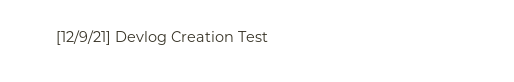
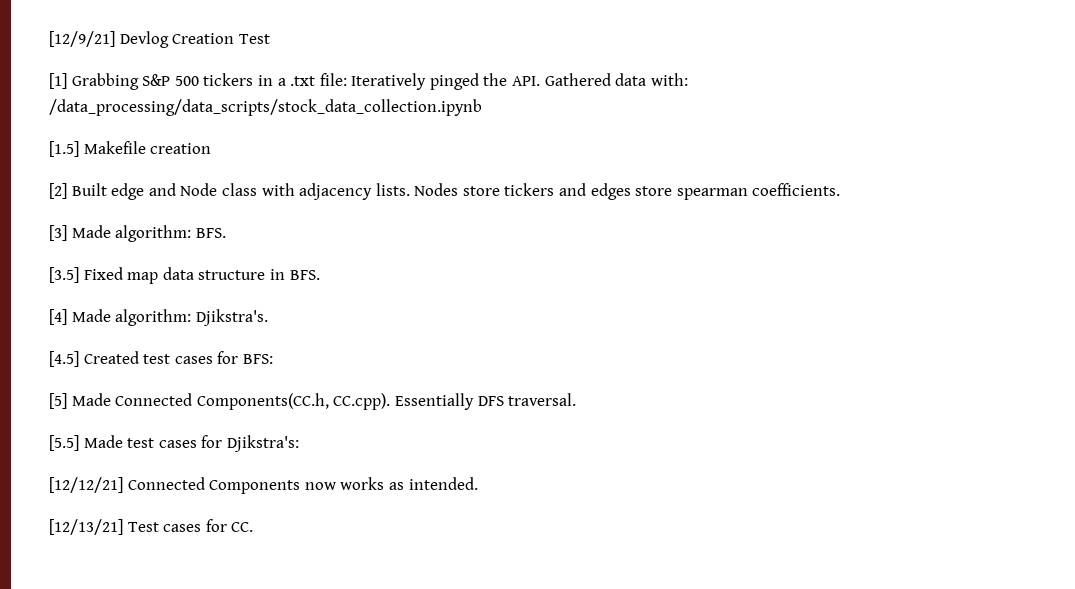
(268, 36) none -> [49,73,688,90] [49,99,482,116] [49,141,212,157] [49,183,841,200] [49,225,226,242] [49,267,320,284] [49,309,268,326] [49,351,273,367] [49,393,577,410] [49,435,299,452] [49,477,478,494] [49,519,254,535] // [1] Grabbing S&P 500 tickers in a .txt file: Iteratively pinged the API. Gathered data with: /data_processing/data_scripts/stock_data_collection.ipynb // [1.5] Makefile creation // [2] Built edge and Node class with adjacency lists. Nodes store tickers and edges store spearman coefficients. // [3] Made algorithm: BFS. // [3.5] Fixed map data structure in BFS. // [4] Made algorithm: Djikstra's. // [4.5] Created test cases for BFS: // [5] Made Connected Components(CC.h, CC.cpp). Essentially DFS traversal. // [5.5] Made test cases for Djikstra's: // [12/12/21] Connected Components now works as intended. // [12/13/21] Test cases for CC.

